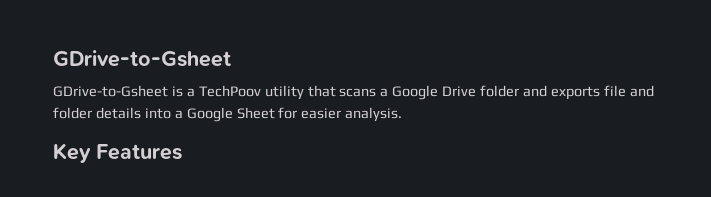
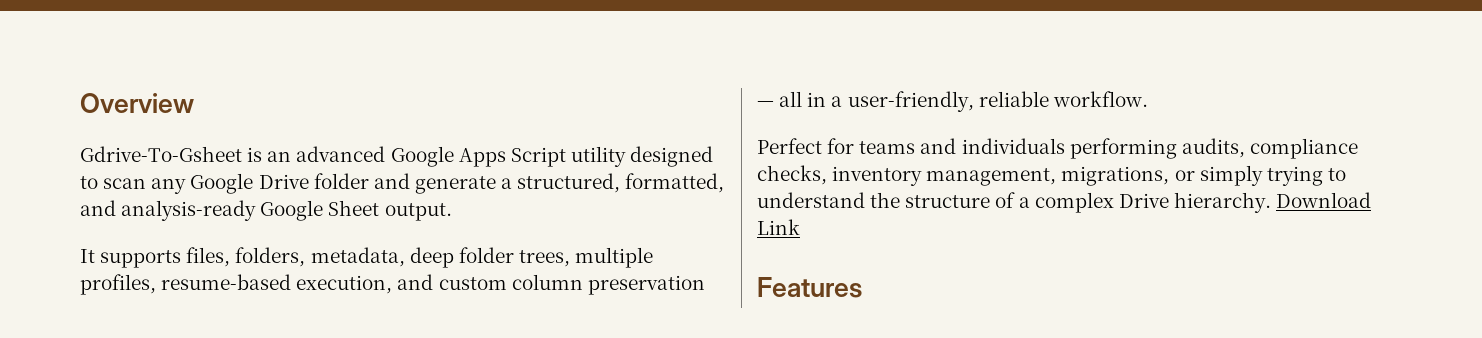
[53,50,231,67] [53,85,654,100] [53,107,403,122] [53,143,91,163] GDrive-to-Gsheet // GDrive-to-Gsheet is a TechPoov utility that scans a Google Drive folder and exports file and folder details into a Google Sheet for easier analysis. // Key -> [80,93,194,113] [80,146,714,167] [80,173,725,194] [80,200,452,221] [80,247,654,268] [80,274,705,295] [757,91,1148,112] [757,138,1358,159] [757,165,1346,186] [757,192,1372,213] [757,219,800,235] Overview // Gdrive-To-Gsheet is an advanced Google Apps Script utility designed to scan any Google Drive folder and generate a structured, formatted, and analysis-ready Google Sheet output. // It supports files, folders, metadata, deep folder trees, multiple profiles, resume-based execution, and custom column preservation — all in a user-friendly, reliable workflow. // Perfect for teams and individuals performing audits, compliance checks, inventory management, migrations, or simply trying to understand the structure of a complex Drive hierarchy. Download Link //

